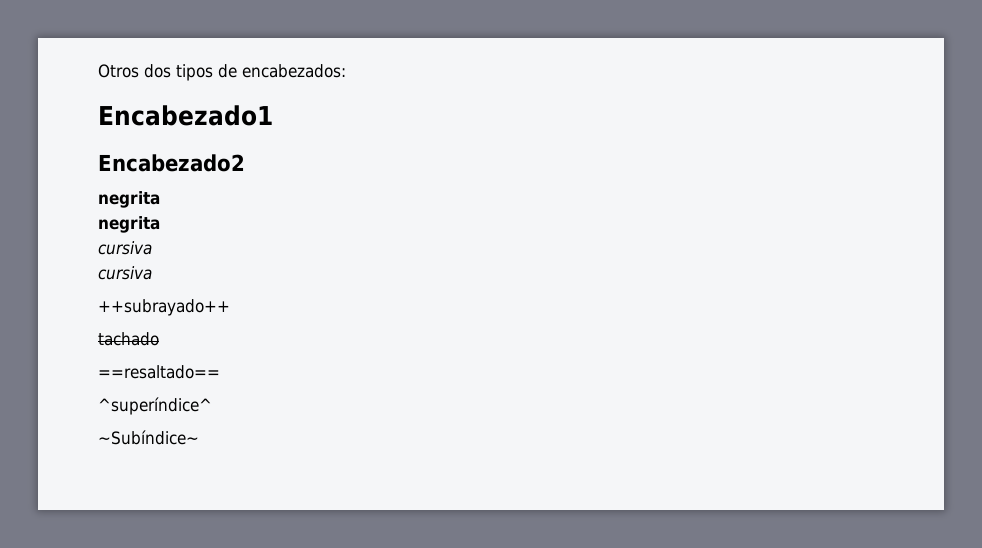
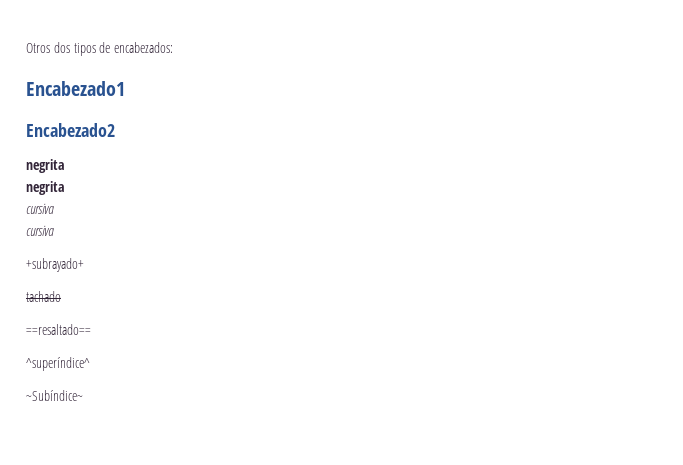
[98,299,230,316] ++subrayado++ -> [26,258,84,272] +subrayado+

